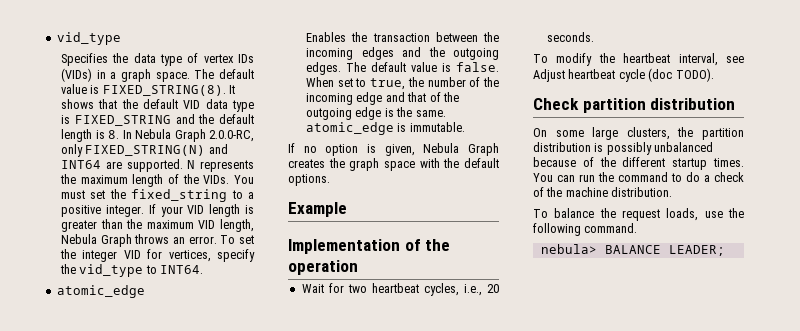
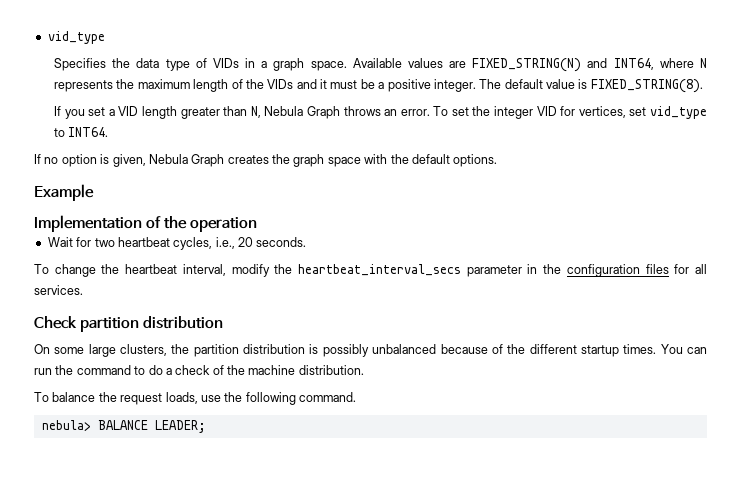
[203,54,255,63] [61,68,93,82] vertex IDs (VIDs) -> [212,58,239,68] VIDs
[194,69,254,79] [61,84,236,96] [61,99,255,112] [61,114,254,126] [61,129,254,142] [61,144,228,157] [61,159,183,172] The default value is FIXED_STRING(8). It shows that the default VID data type is FIXED_STRING and the default length is 8. In Nebula Graph 2.0.0-RC, only FIXED_STRING(N) and INT64 are supported. -> [352,58,694,72] Available values are FIXED_STRING(N) and INT64, where
[203,175,254,184] [61,189,254,202] [61,204,183,217] VIDs. You must set the fixed_string to a positive integer. If your -> [267,79,703,93] [54,106,115,119] VIDs and it must be a positive integer. The default value is FIXED_STRING(8). // If you set a
[245,205,255,214] is -> (177, 112) none
[126,219,255,232] the maximum VID length, -> [250,106,261,118] N,
[217,249,255,262] [60,264,77,274] specify the -> [629,107,647,116] set
[56,285,145,298] [306,32,499,42] [306,47,499,60] [306,62,499,75] [306,77,499,90] [306,92,459,105] [306,107,446,120] [306,122,465,135] // atomic_edge // Enables the transaction between the incoming edges and the outgoing edges. The default value is false. When set to true, the number of the incoming edge and that of the outgoing edge is the same. atomic_edge is immutable. -> (109, 132) none
[556,53,593,66] modify -> [54,264,96,277] change
[726,56,744,63] [533,68,714,82] see Adjust heartbeat cycle (doc TODO). -> [231,264,707,277] [34,285,83,295] modify the heartbeat_interval_secs parameter in the configuration files for all services.

